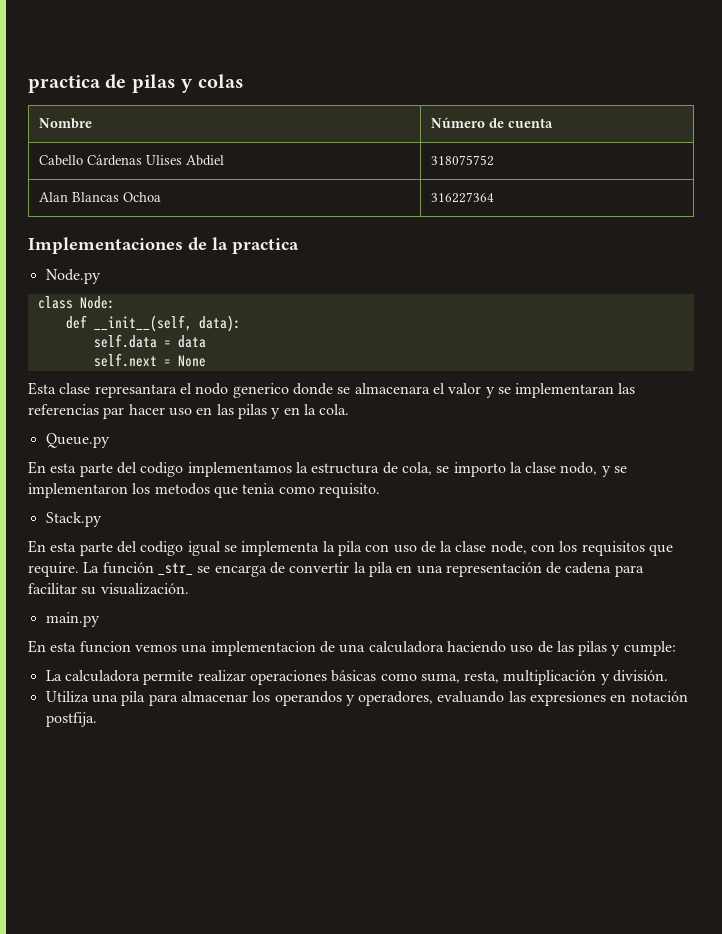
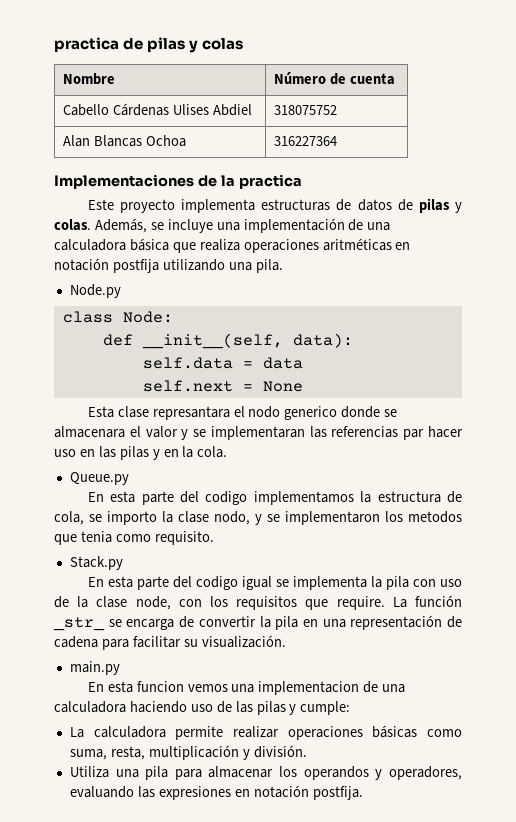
(299, 246) none -> [87,198,463,213] [54,218,391,233] [54,238,411,253] [54,258,283,273] // Este proyecto implementa estructuras de datos de pilas y colas. Además, se incluye una implementación de una calculadora básica que realiza operaciones aritméticas en notación postfija utilizando una pila.

